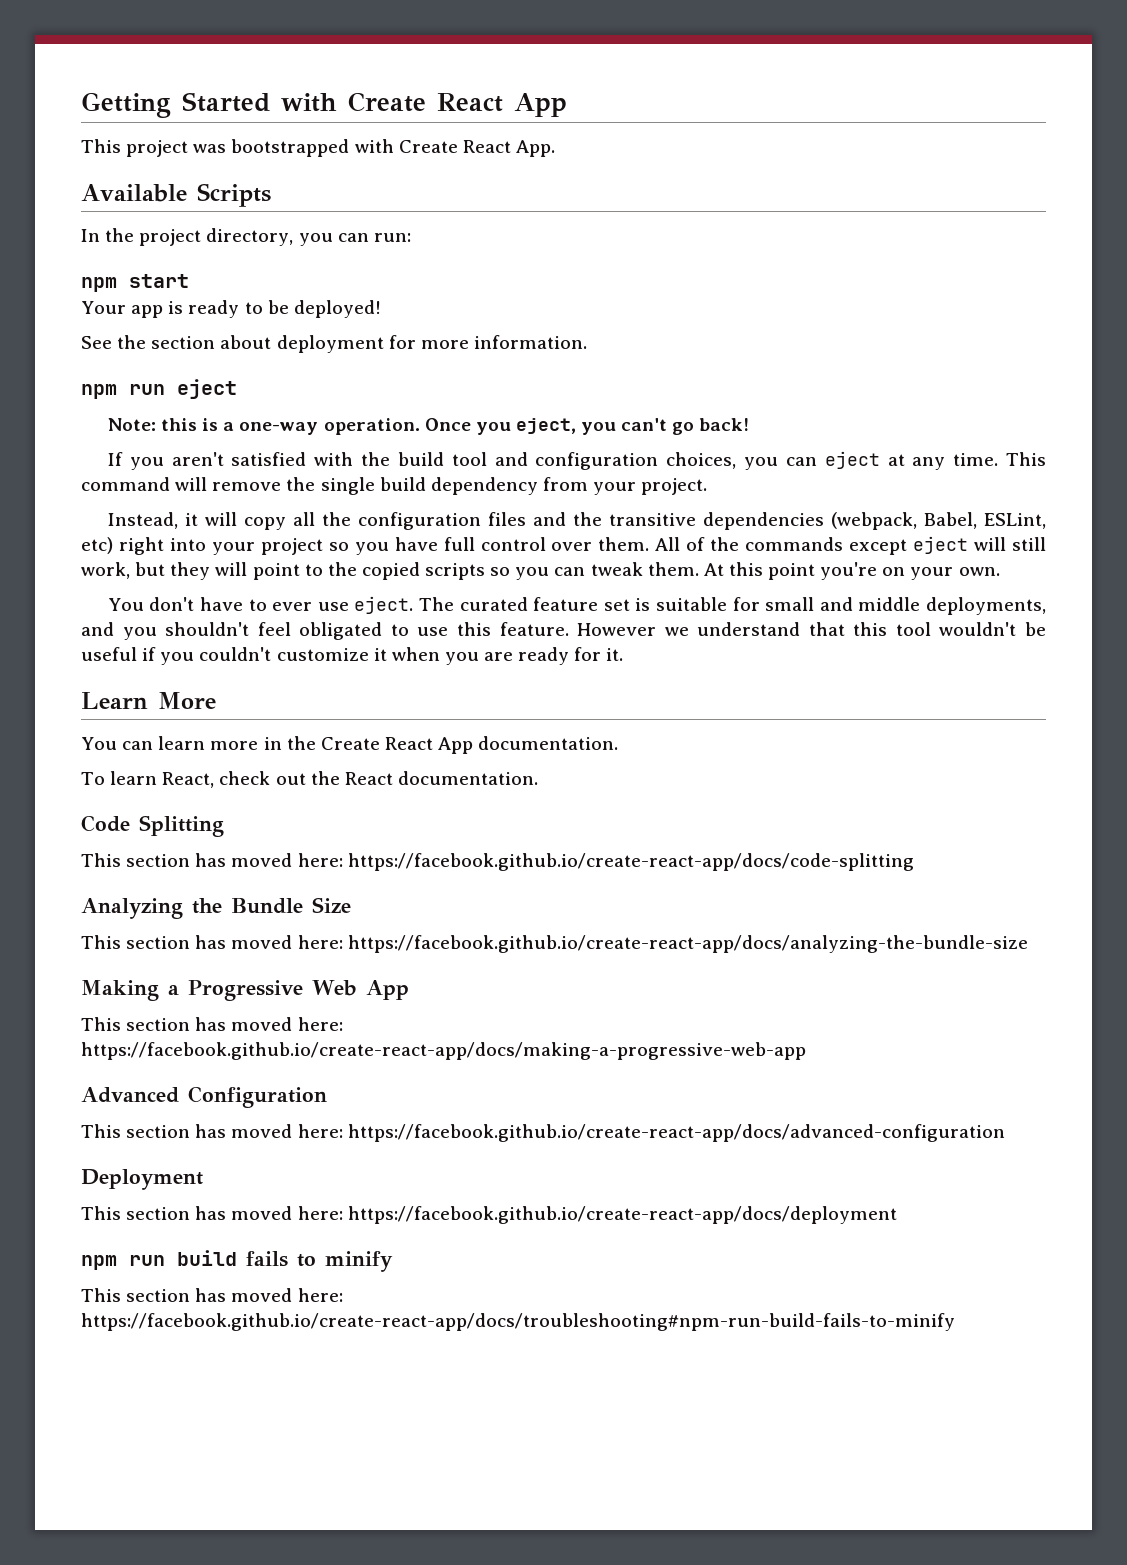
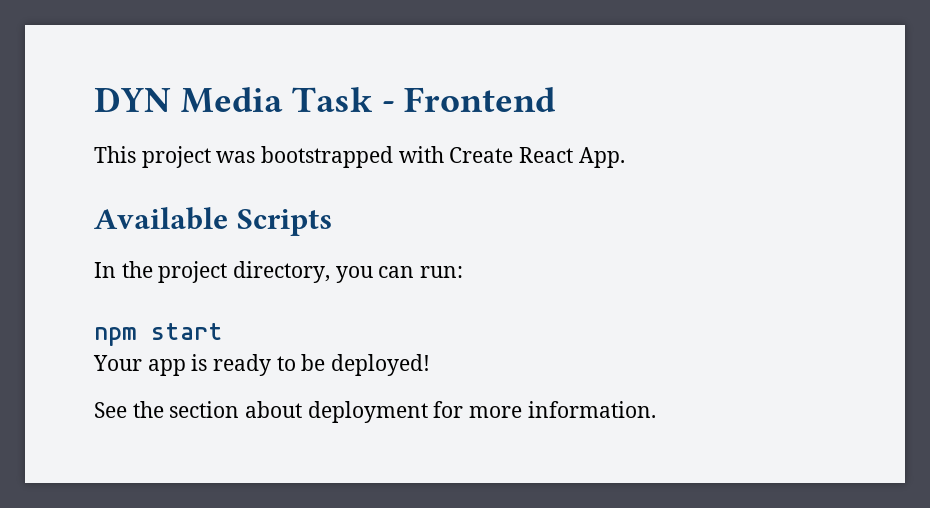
[81,92,567,118] Getting Started with Create React App -> [94,87,557,113] DYN Media Task - Frontend
[81,379,237,399] [107,418,750,435] [107,451,1046,470] [81,477,708,495] [107,512,1046,530] [81,536,1046,555] [81,562,1000,580] [107,596,1046,615] [81,622,1046,640] [81,647,624,665] [81,692,216,709] [81,736,619,754] [81,771,538,788] [81,815,224,837] [81,853,914,871] [81,897,351,919] [81,935,1028,953] [81,980,409,1001] [81,1017,343,1031] [81,1042,806,1060] [81,1086,327,1108] [81,1124,1005,1142] [81,1169,203,1190] [81,1206,897,1224] [81,1250,393,1272] [81,1288,343,1302] [81,1313,955,1331] // npm run eject // Note: this is a one-way operation. Once you eject, you can't go back! // If you aren't satisfied with the build tool and configuration choices, you can eject at any time. This command will remove the single build dependency from your project. // Instead, it will copy all the configuration files and the transitive dependencies (webpack, Babel, ESLint, etc) right into your project so you have full control over them. All of the commands except eject will still work, but they will point to the copied scripts so you can tweak them. At this point you're on your own. // You don't have to ever use eject. The curated feature set is suitable for small and middle deployments, and you shouldn't feel obligated to use this feature. However we understand that this tool wouldn't be useful if you couldn't customize it when you are ready for it. // Learn More // You can learn more in the Create React App documentation. // To learn React, check out the React documentation. // Code Splitting // This section has moved here: https://facebook.github.io/create-react-app/docs/code-splitting // Analyzing the Bundle Size // This section has moved here: https://facebook.github.io/create-react-app/docs/analyzing-the-bundle-size // Making a Progressive Web App // This section has moved here: https://facebook.github.io/create-react-app/docs/making-a-progressive-web-app // Advanced Configuration // This section has moved here: https://facebook.github.io/create-react-app/docs/advanced-configuration // Deployment // This section has moved here: https://facebook.github.io/create-react-app/docs/deployment // npm run build fails to minify // This section has moved here: https://facebook.github.io/create-react-app/docs/troubleshooting#npm-run-build-fails-to-minify -> (656, 409) none

